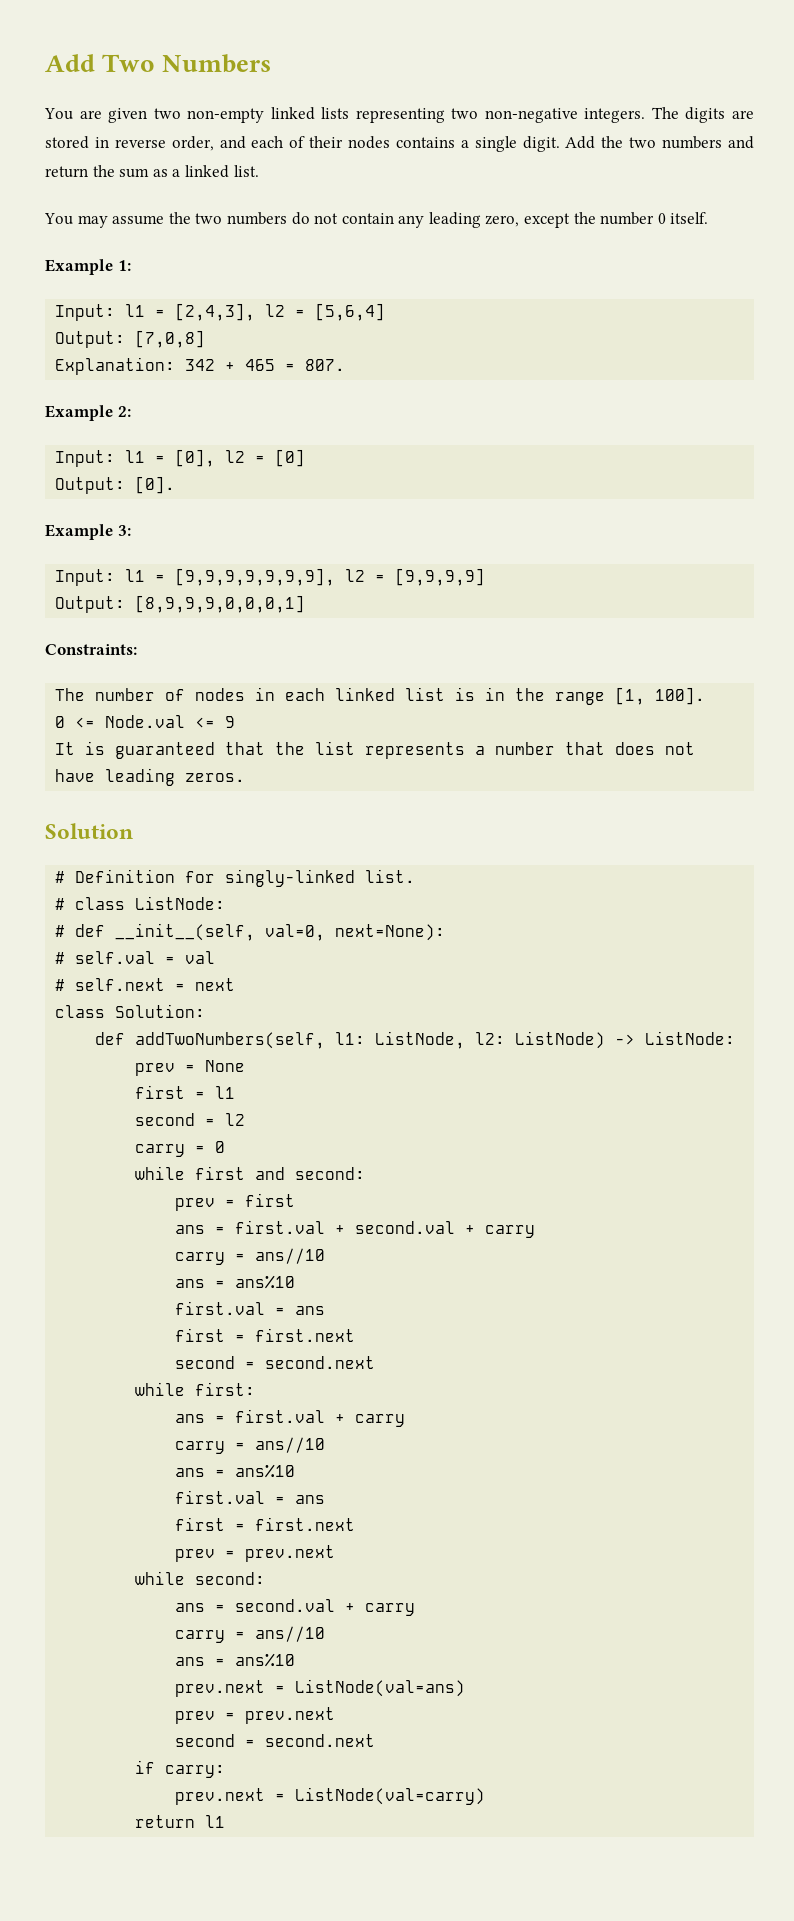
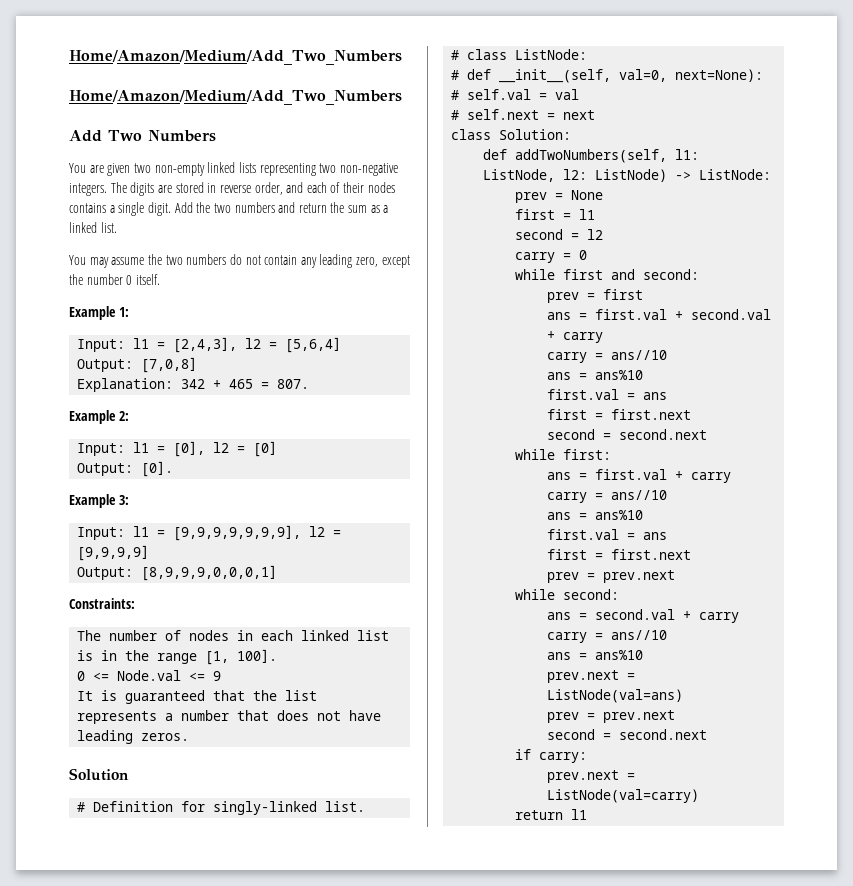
(45, 63) none -> [69,50,402,65] [69,90,402,105] Home/Amazon/Medium/Add_Two_Numbers // Home/Amazon/Medium/Add_Two_Numbers //

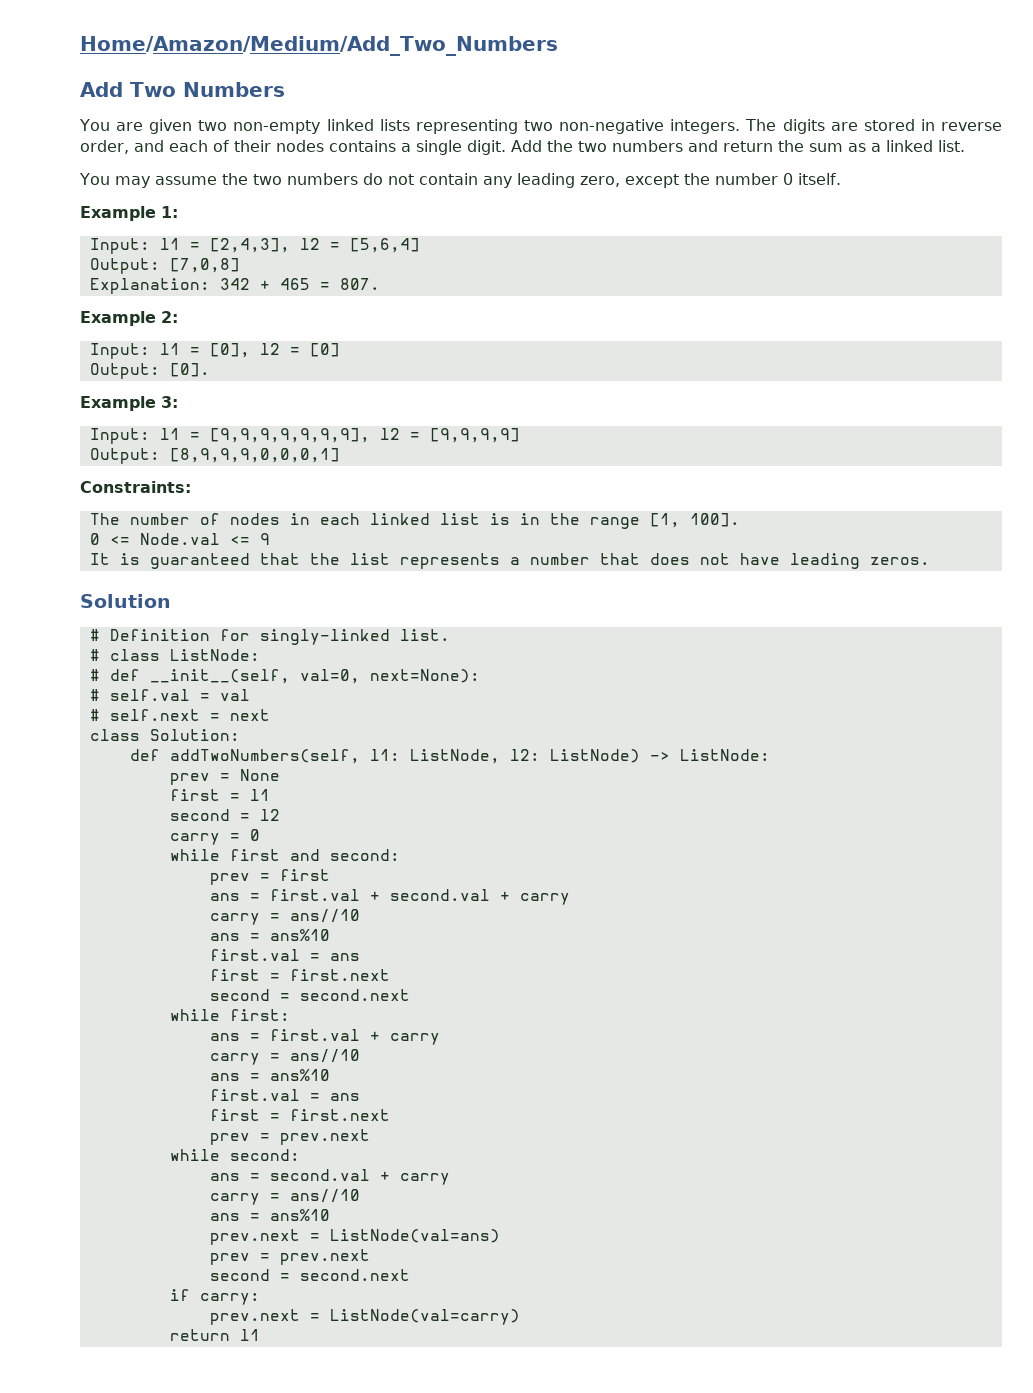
[69,50,402,65] [69,90,402,105] Home/Amazon/Medium/Add_Two_Numbers // Home/Amazon/Medium/Add_Two_Numbers -> [80,36,558,56] Home/Amazon/Medium/Add_Two_Numbers

